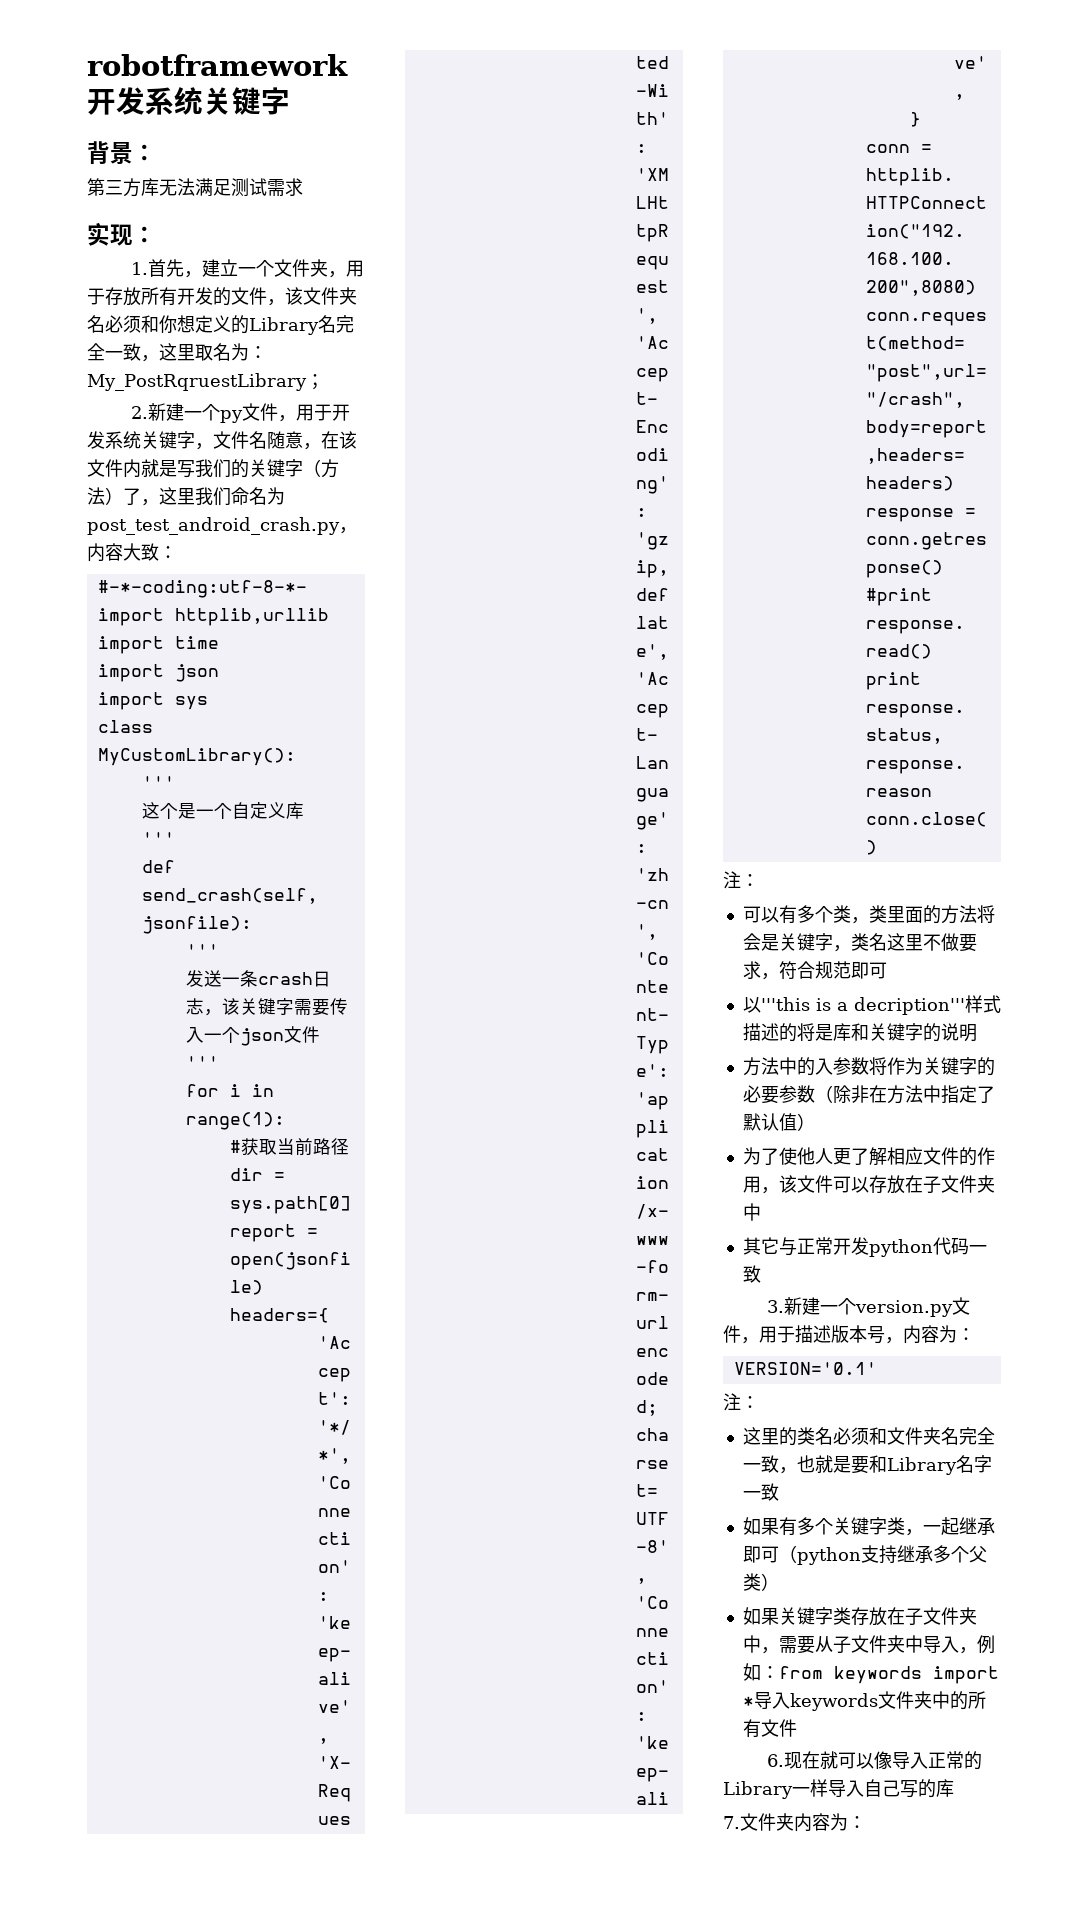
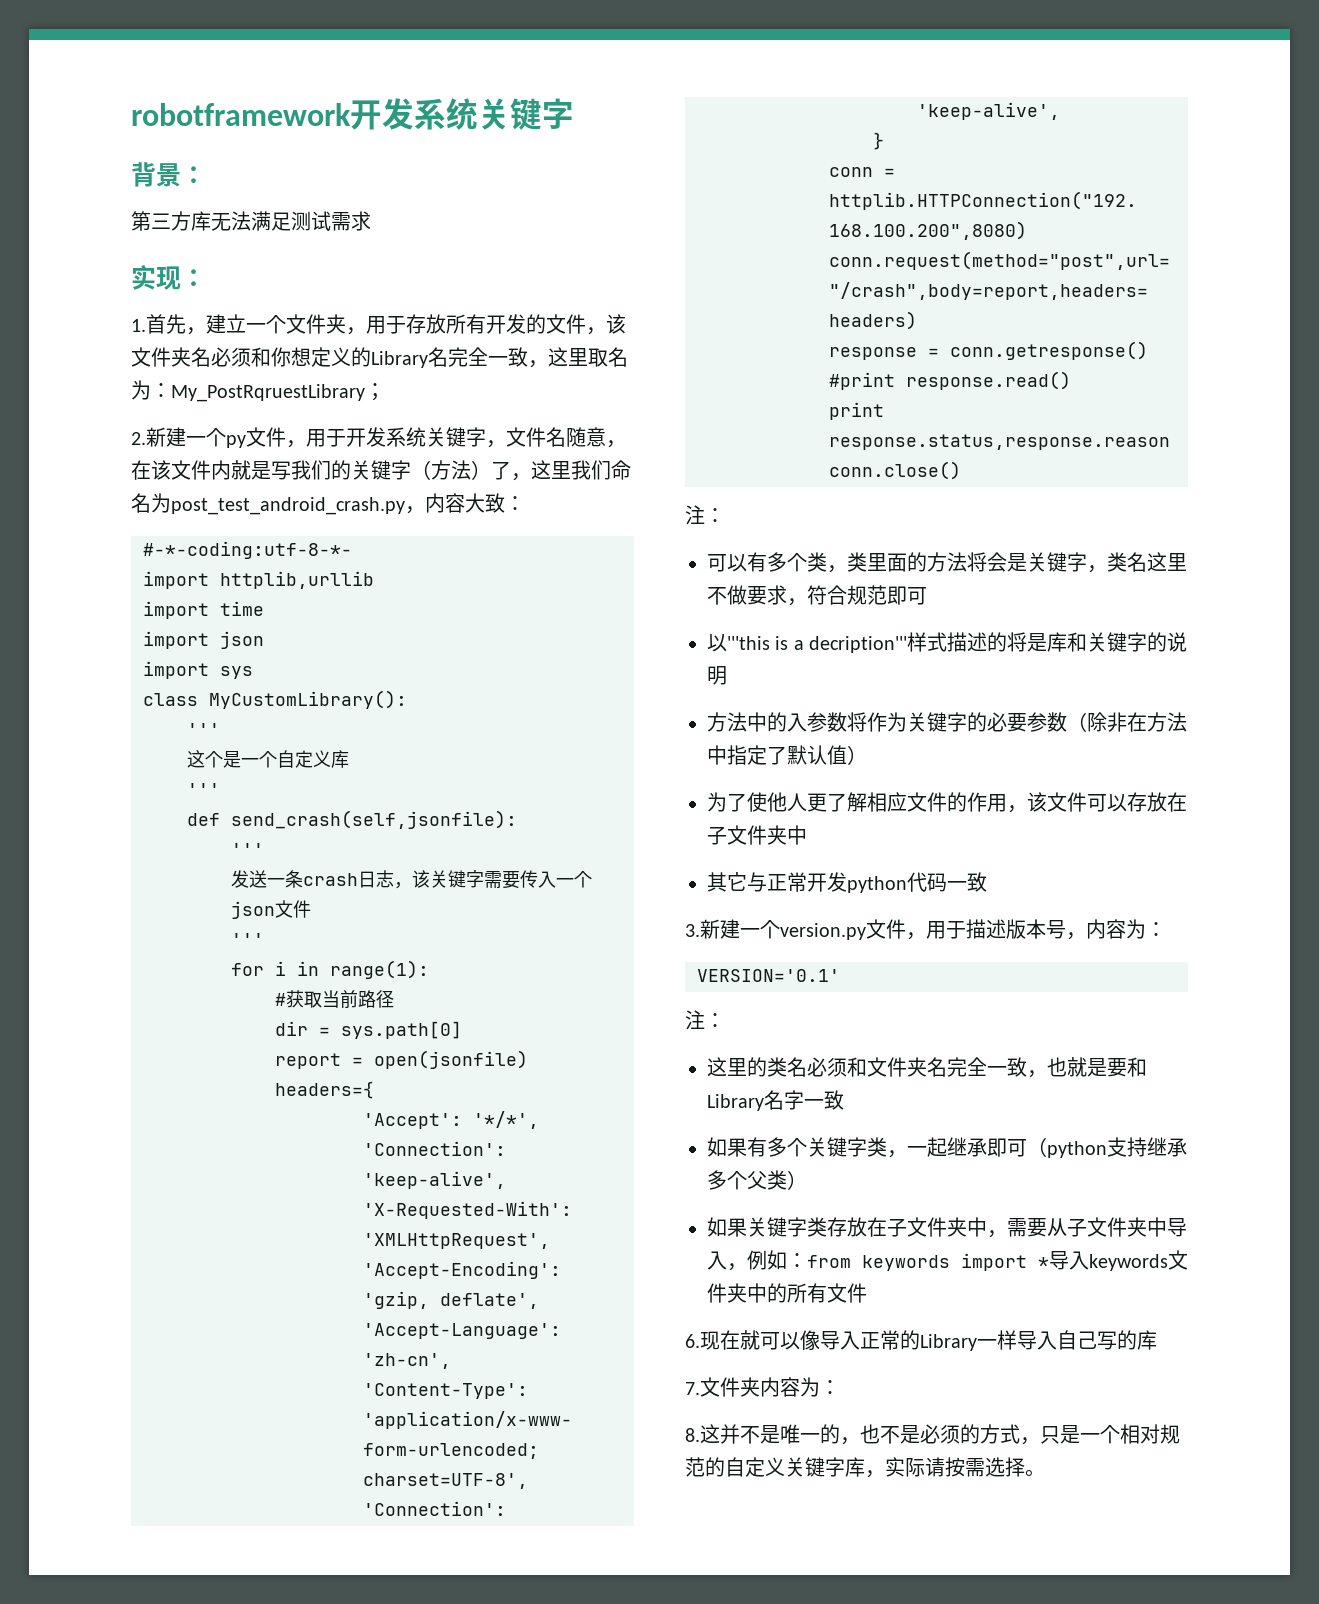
(866, 1822) none -> [685,1424,1180,1445] [685,1457,1045,1478] // 8.这并不是唯一的，也不是必须的方式，只是一个相对规范的自定义关键字库，实际请按需选择。

